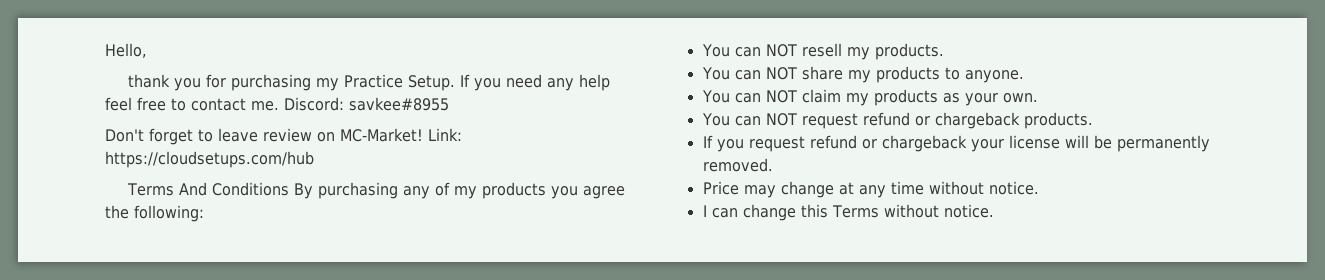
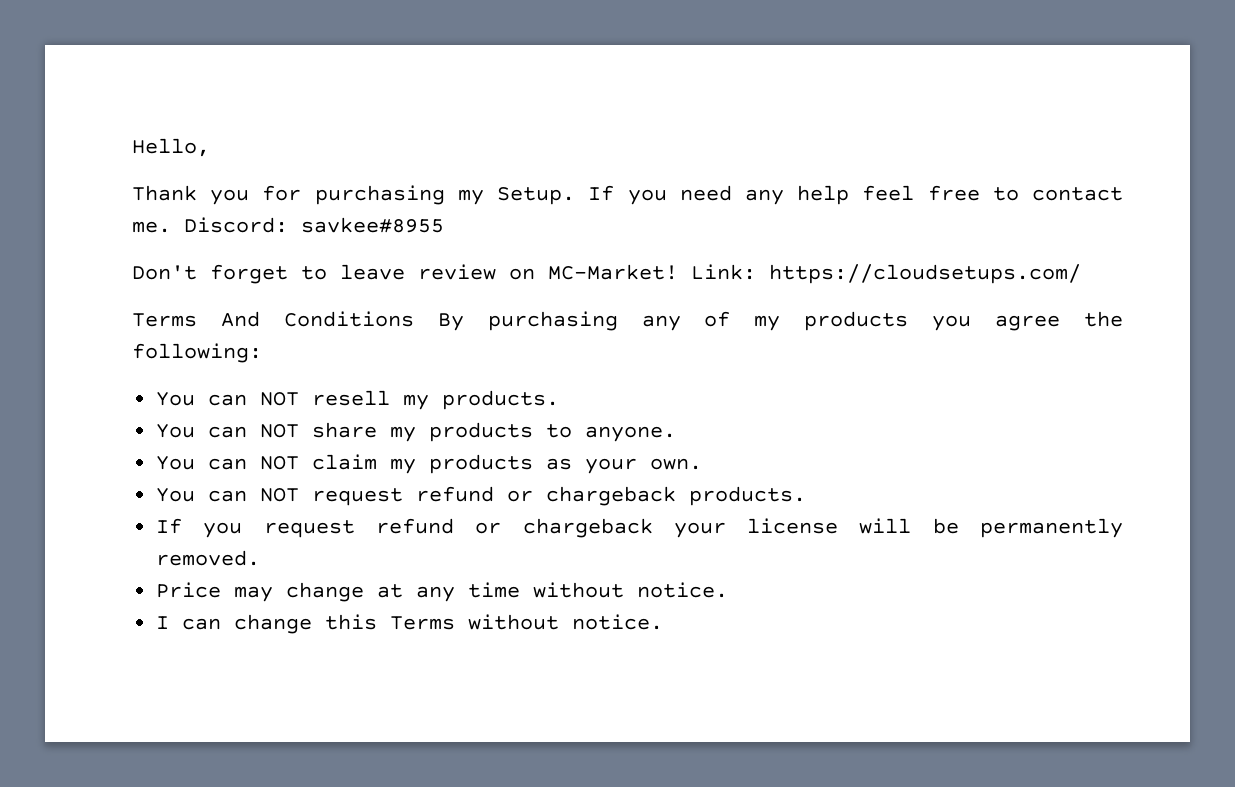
[128,74,171,88] thank -> [132,185,197,201] Thank
[344,74,404,88] Practice -> (484, 197) none
[105,151,314,168] https://cloudsetups.com/hub -> [769,264,1081,284] https://cloudsetups.com/

